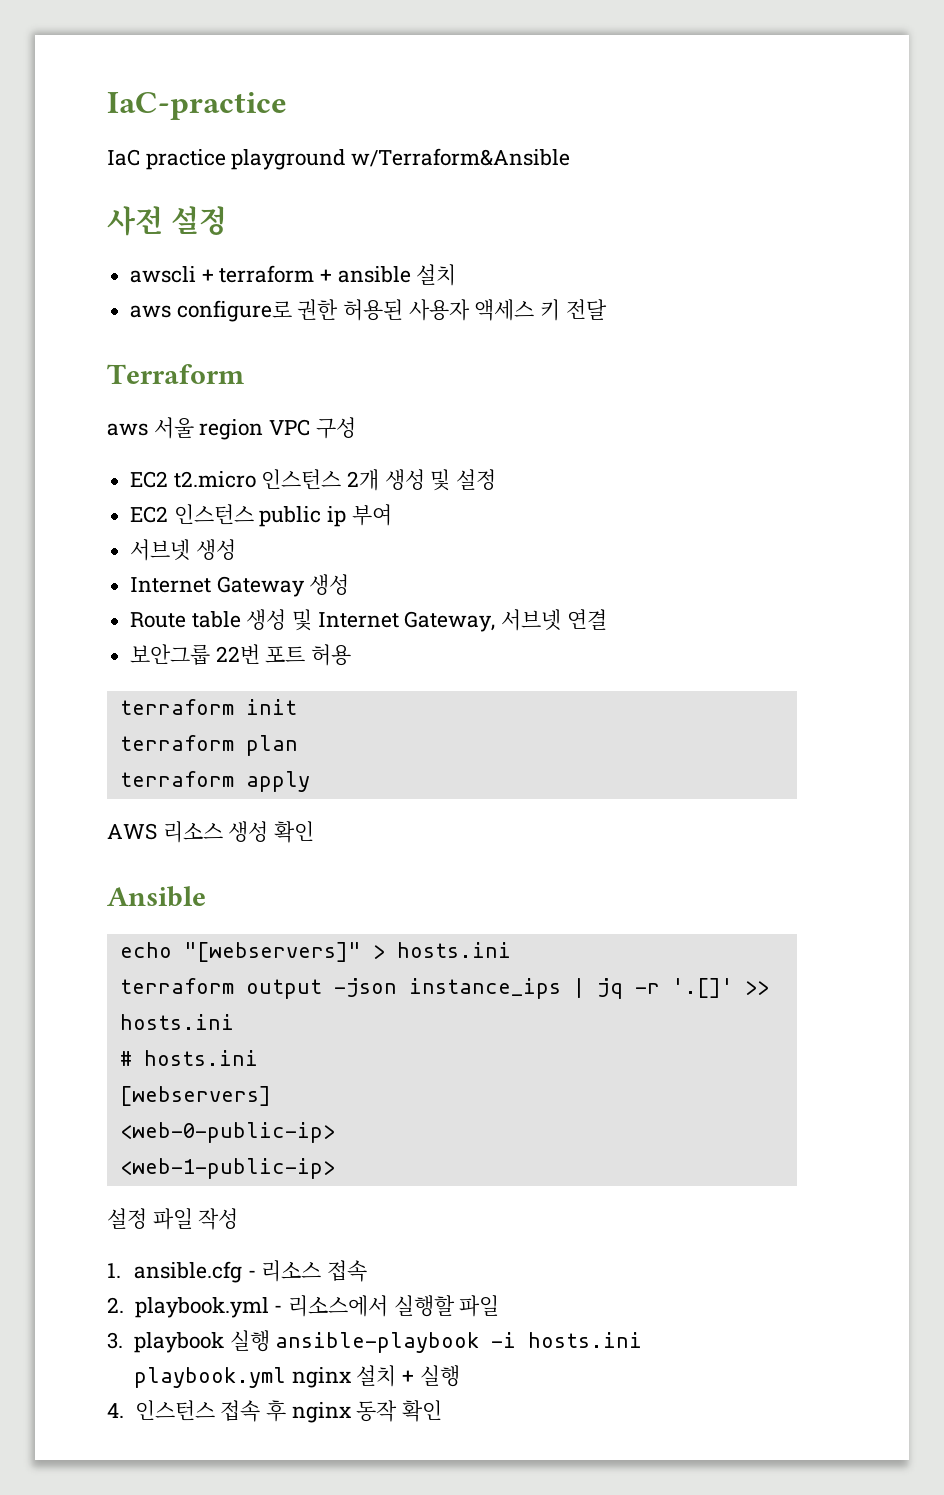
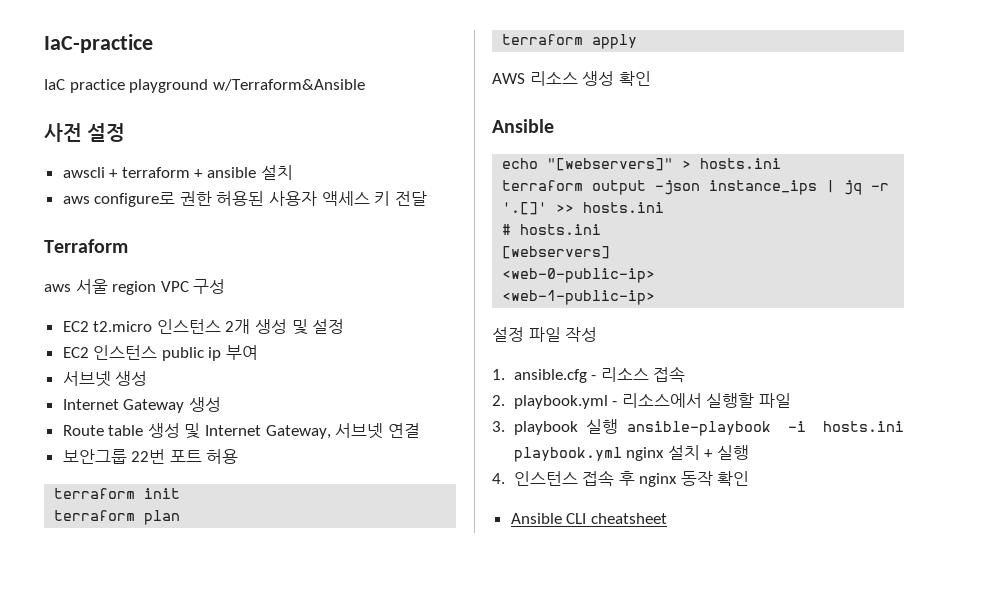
(442, 1411) none -> [510,513,667,524] // Ansible CLI cheatsheet

